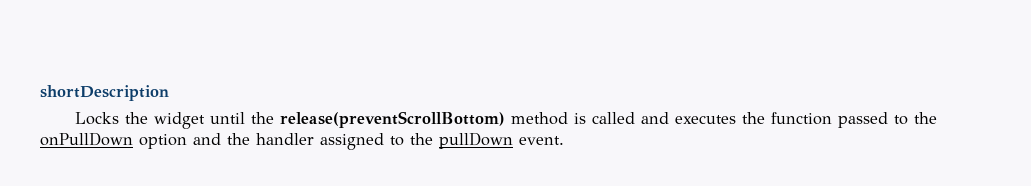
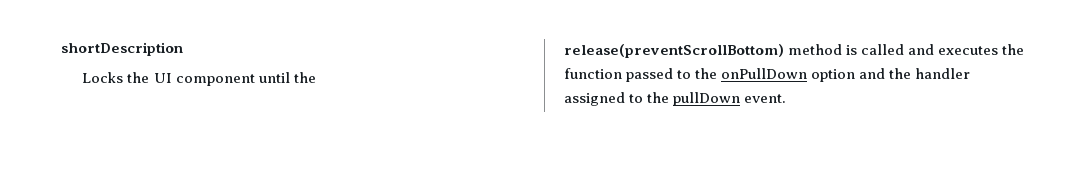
[153,112,205,129] widget -> [153,73,255,86] UI component

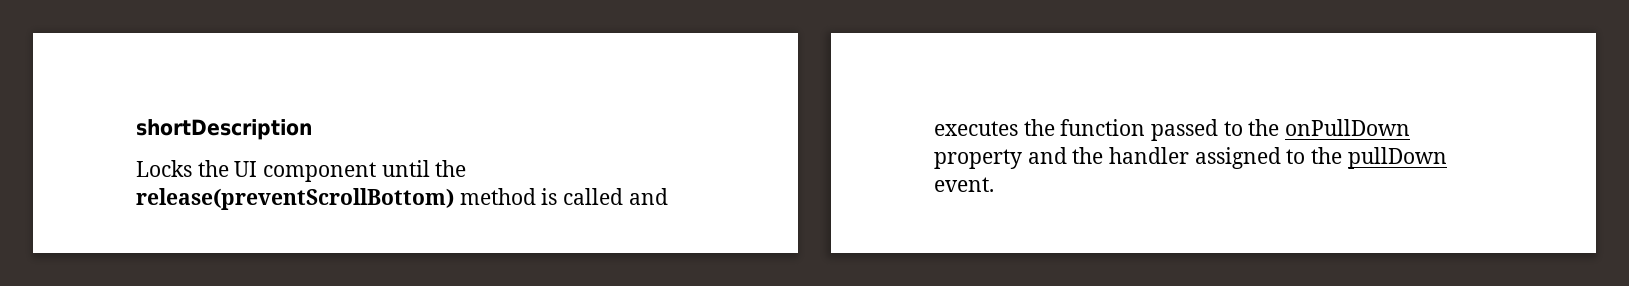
[811,69,856,82] option -> [934,149,1022,169] property

